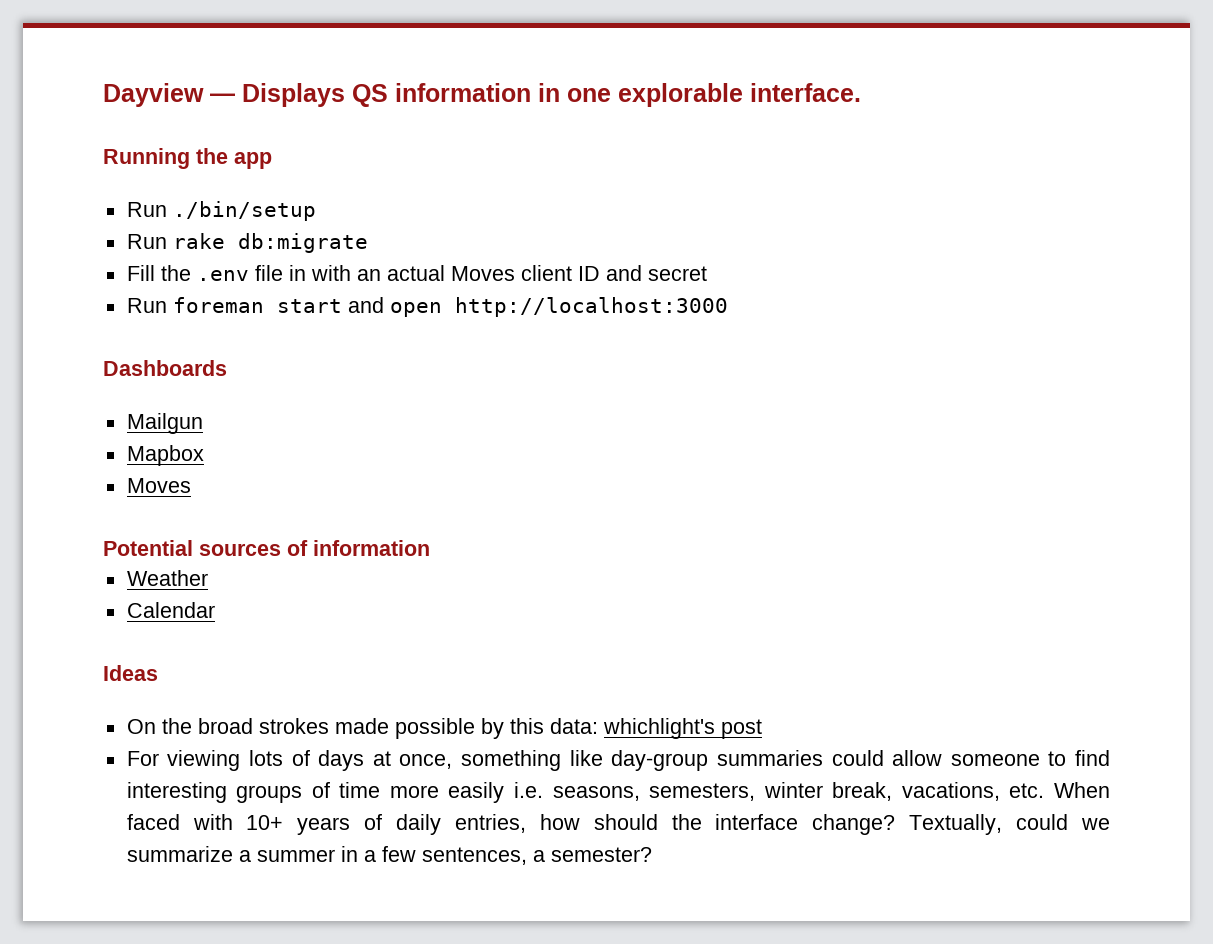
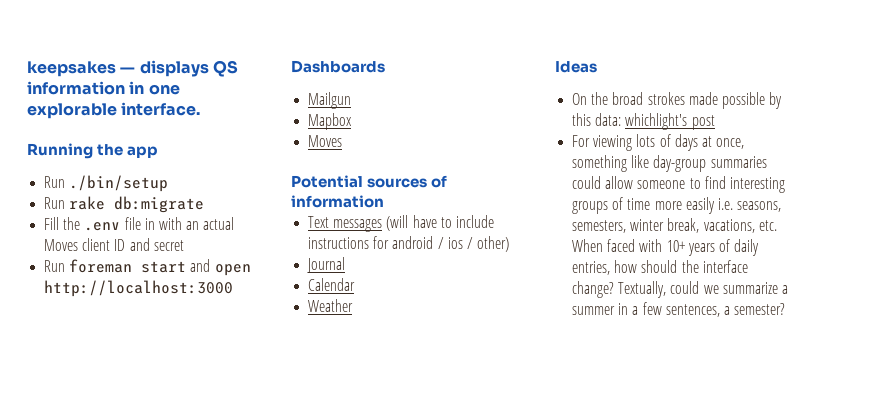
[103,83,345,107] Dayview — Displays -> [27,60,209,77] keepsakes — displays
[126,570,208,586] Weather -> [308,215,494,232] [308,236,510,252] [307,257,346,273] Text messages (will have to include instructions for android / ios / other) // Journal
(215, 610) none -> [308,299,354,312] // Weather

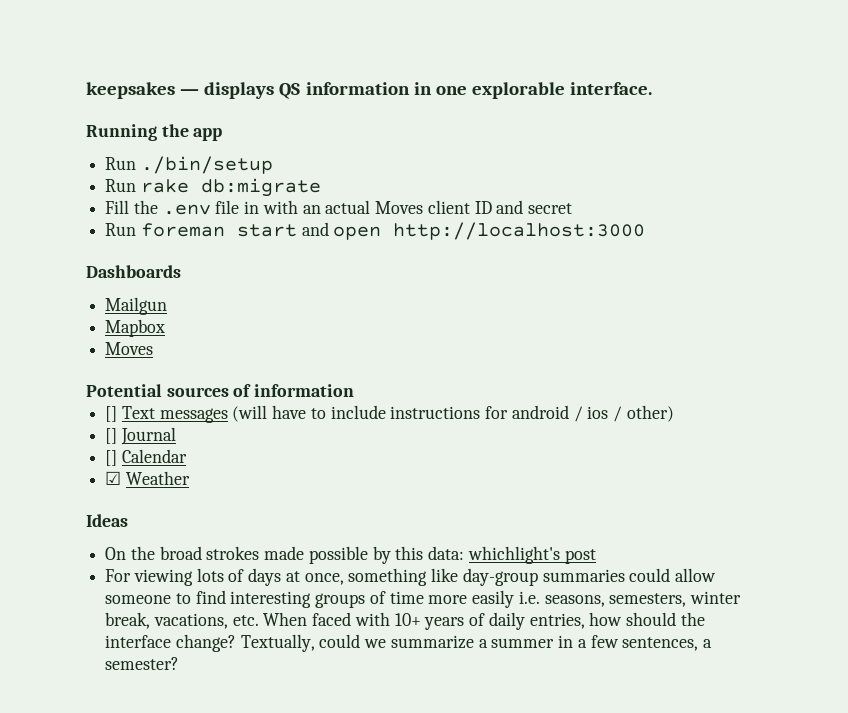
(384, 201) none -> [105,406,118,422] []
(510, 244) none -> [105,428,118,444] []
(346, 265) none -> [105,450,118,466] []
(356, 284) none -> [105,471,122,485] ☑

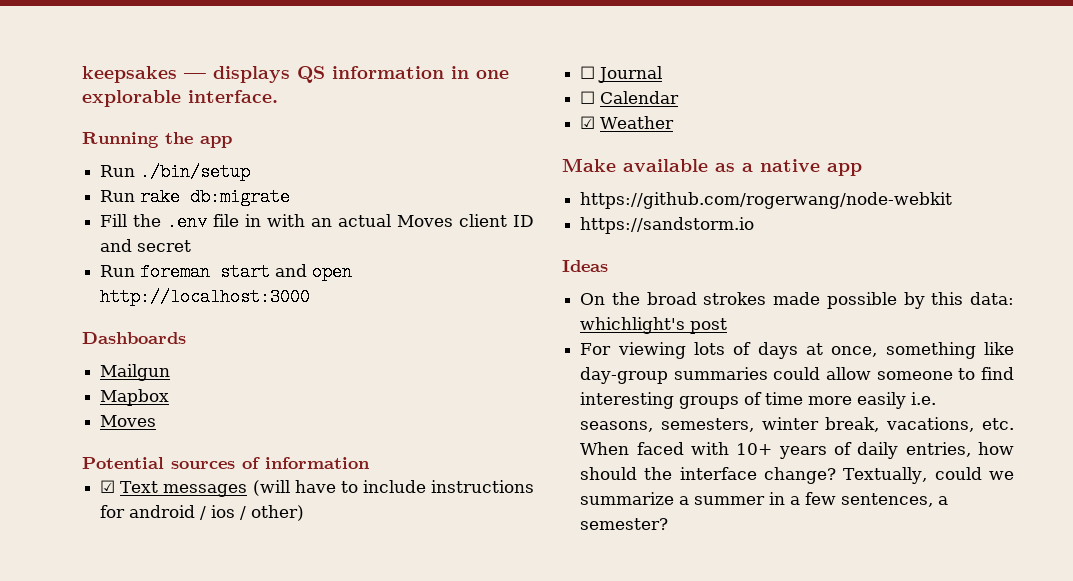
[105,406,118,422] [] -> [100,480,116,493] ☑
[105,428,118,444] [] -> [580,66,596,79] ☐
[105,450,118,466] [] -> [580,91,596,104] ☐
(190, 478) none -> [562,158,862,176] [580,192,953,209] [580,217,755,234] // Make available as a native app // https://github.com/rogerwang/node-webkit // https://sandstorm.io

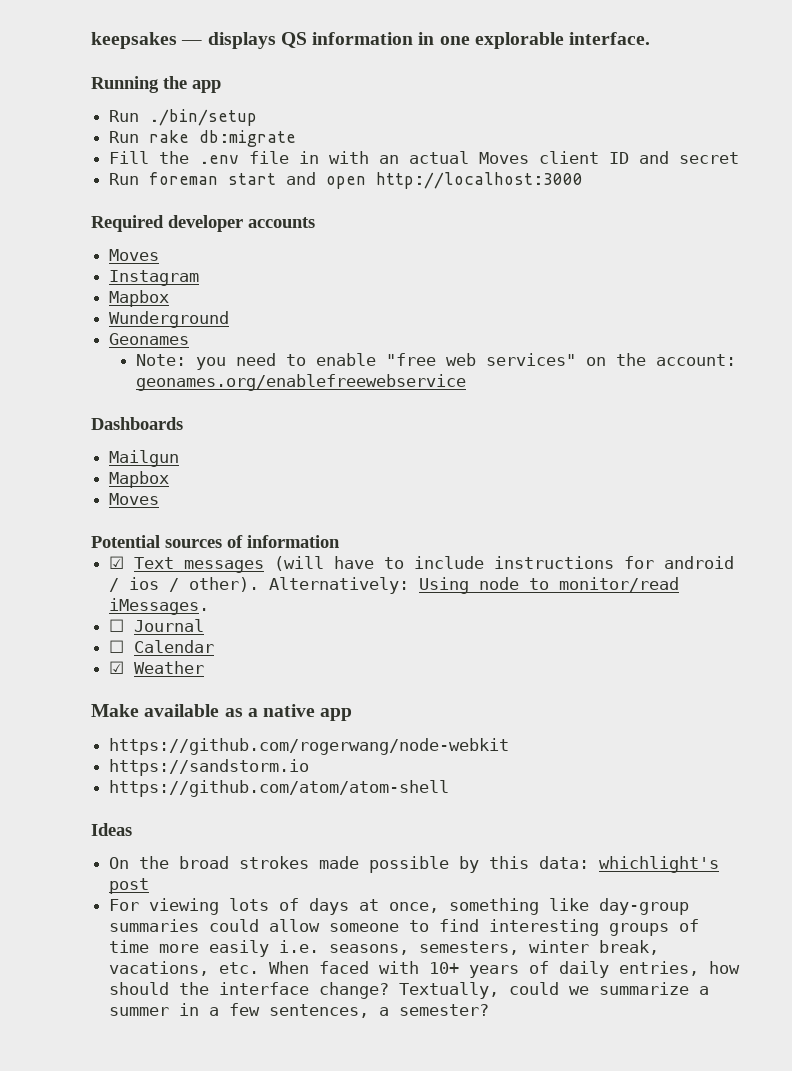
(311, 297) none -> [91,215,315,232] [109,249,160,261] [109,270,200,286] [109,290,170,307] [109,311,230,328] [109,333,190,345] [136,353,737,370] [136,374,467,391] // Required developer accounts // Moves // Instagram // Mapbox // Wunderground // Geonames // Note: you need to enable "free web services" on the account: geonames.org/enablefreewebservice
[251,505,305,521] other) -> [189,577,680,594] [109,598,210,615] other). Alternatively: Using node to monitor/read iMessages.
(755, 225) none -> [109,780,450,797] // https://github.com/atom/atom-shell

